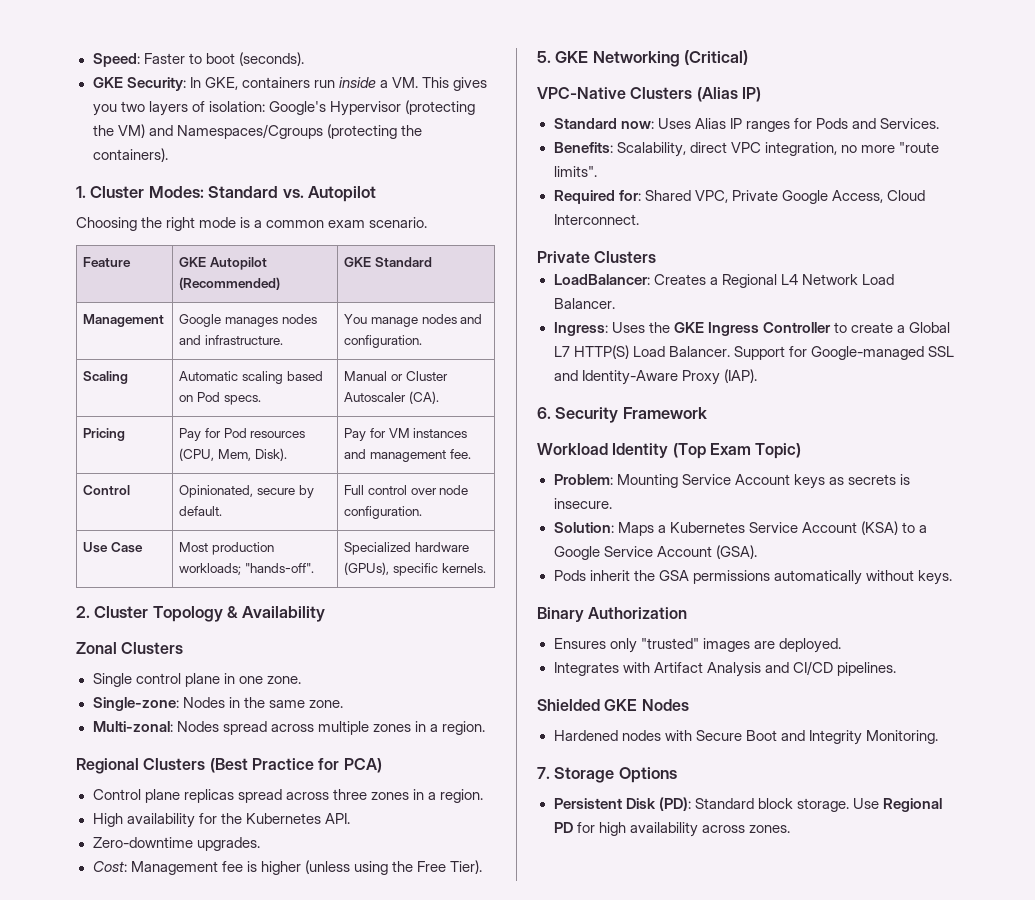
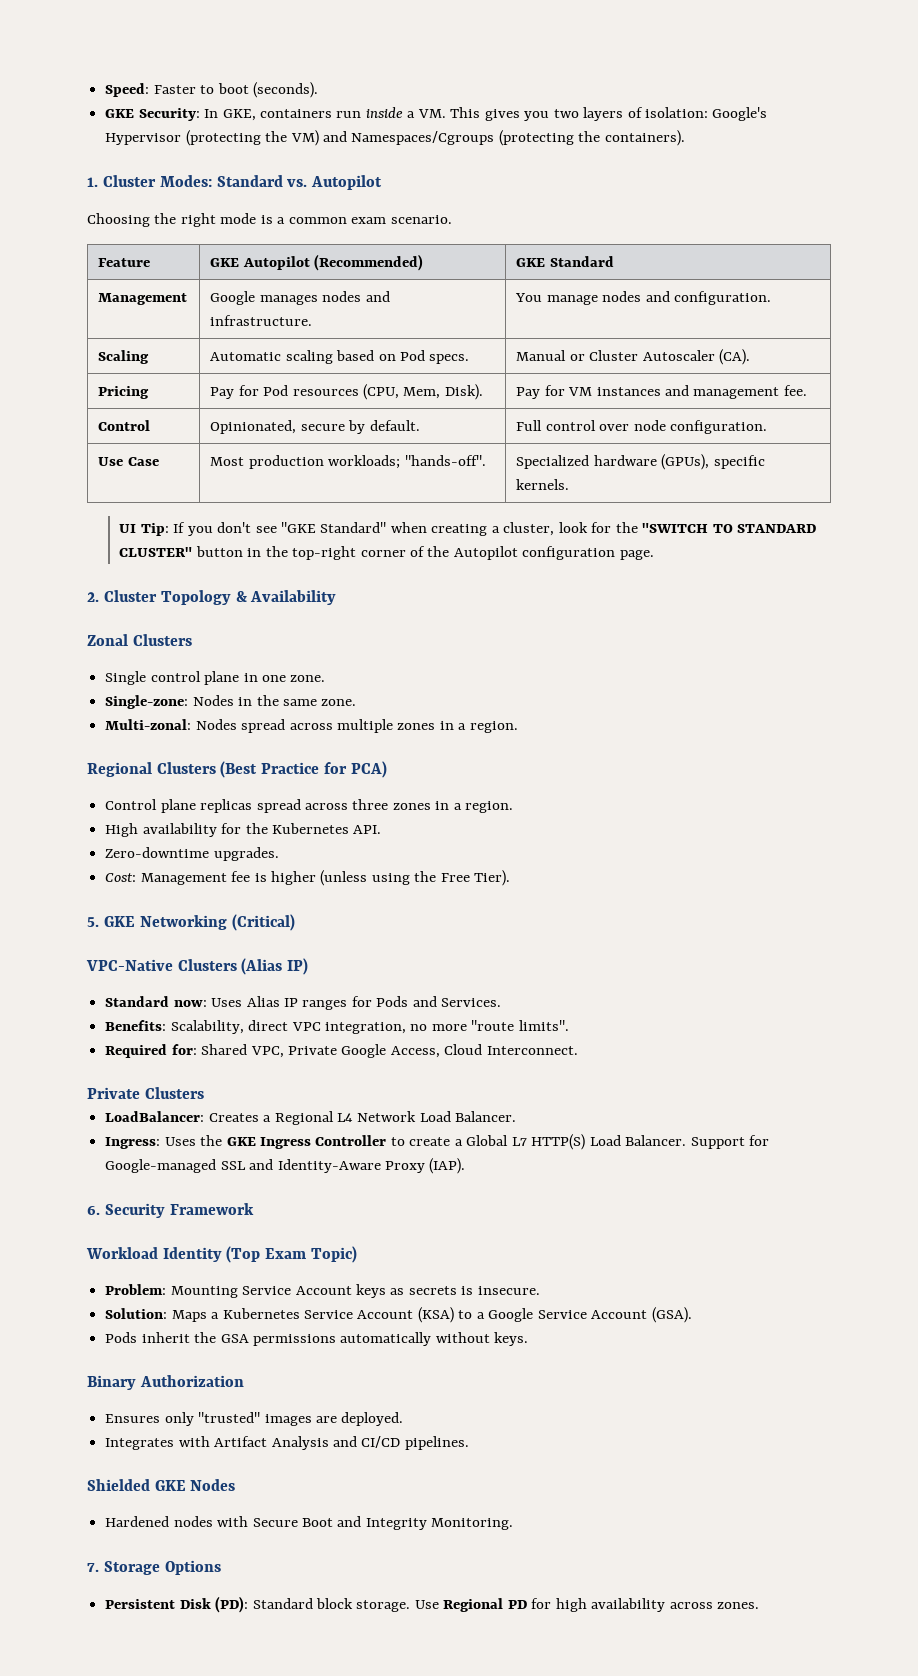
(486, 568) none -> [119,522,817,536] [119,546,654,560] // UI Tip: If you don't see "GKE Standard" when creating a cluster, look for the "SWITCH TO STANDARD CLUSTER" button in the top-right corner of the Autopilot configuration page.

